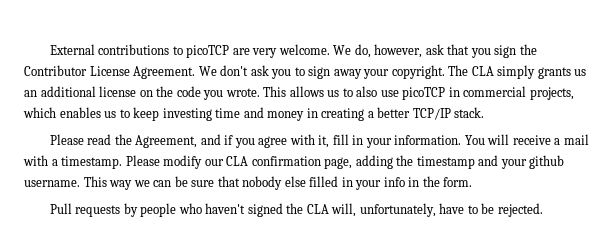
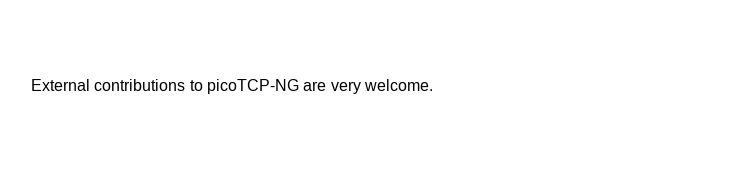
[186,45,230,58] picoTCP -> [206,79,299,94] picoTCP-NG
[333,44,537,58] [24,65,587,79] [24,86,574,100] [23,107,485,121] [49,134,589,148] [23,155,565,169] [24,176,473,190] [49,203,543,217] We do, however, ask that you sign the Contributor License Agreement. We don't ask you to sign away your copyright. The CLA simply grants us an additional license on the code you wrote. This allows us to also use picoTCP in commercial projects, which enables us to keep investing time and money in creating a better TCP/IP stack. // Please read the Agreement, and if you agree with it, fill in your information. You will receive a mail with a timestamp. Please modify our CLA confirmation page, adding the timestamp and your github username. This way we can be sure that nobody else filled in your info in the form. // Pull requests by people who haven't signed the CLA will, unfortunately, have to be rejected. -> (433, 85) none

